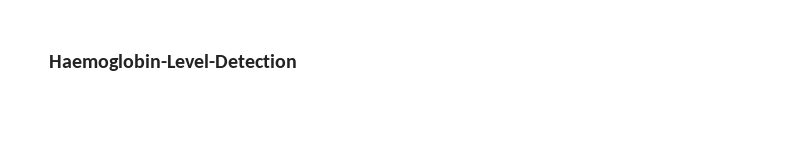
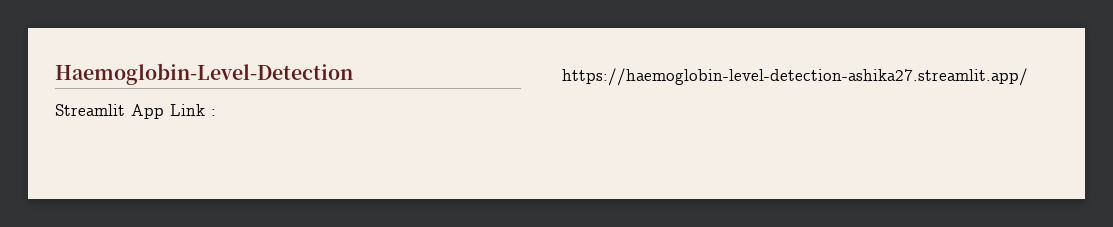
(297, 62) none -> [55,104,216,119] [562,68,1028,86] // Streamlit App Link : https://haemoglobin-level-detection-ashika27.streamlit.app/

